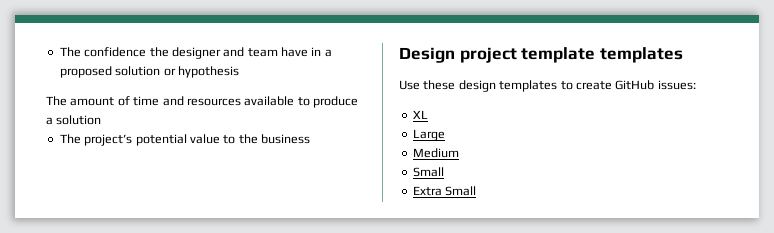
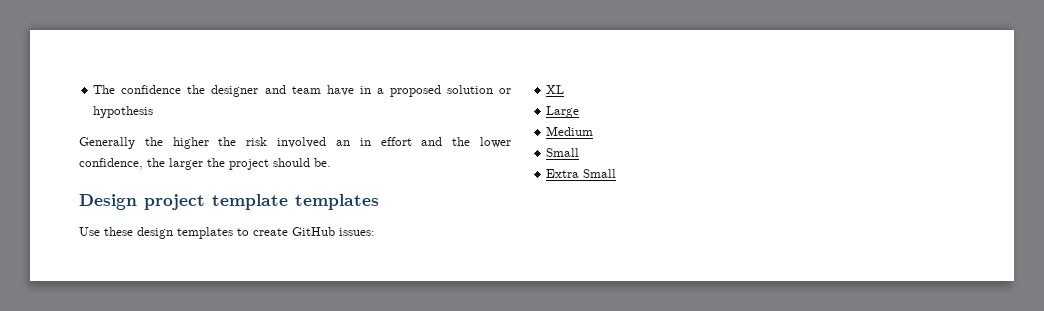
[46,96,358,108] [46,115,102,125] [59,134,310,146] The amount of time and resources available to produce a solution // The project’s potential value to the business -> [79,137,511,149] [79,158,331,170] Generally the higher the risk involved an in effort and the lower confidence, the larger the project should be.

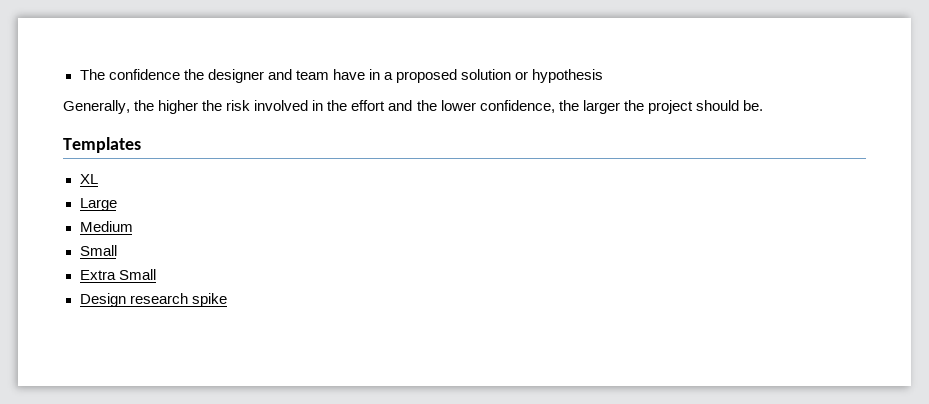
[79,137,135,149] Generally -> [63,100,130,114] Generally,
[335,138,371,146] an in -> [312,100,348,111] in the
[79,194,379,210] [79,227,375,239] Design project template templates // Use these design templates to create GitHub issues: -> [63,137,141,153] Templates
(617, 173) none -> [79,293,227,307] // Design research spike

